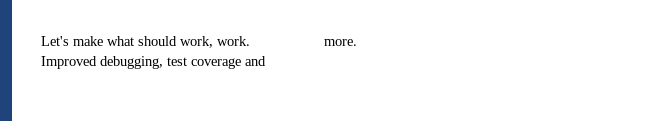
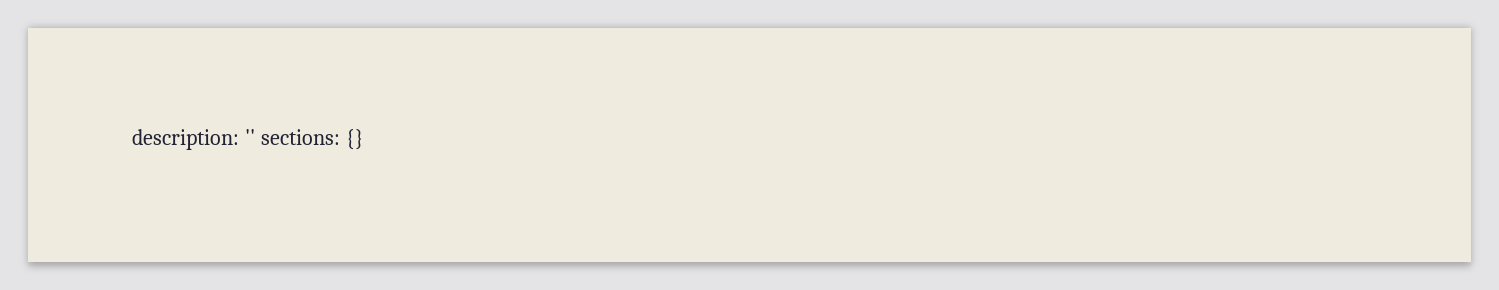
[41,36,250,48] [41,56,266,69] [324,39,357,46] Let's make what should work, work. Improved debugging, test coverage and more. -> [132,129,364,150] description: '' sections: {}

